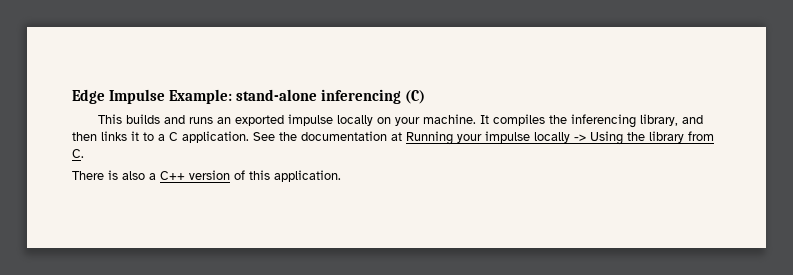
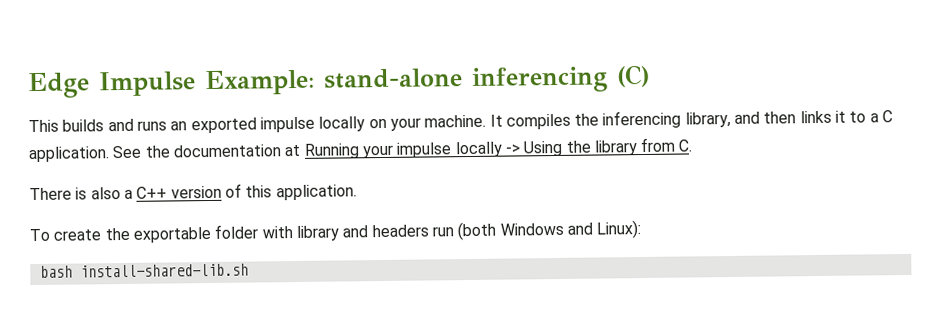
(341, 176) none -> [29,220,642,243] [39,263,249,278] // To create the exportable folder with library and headers run (both Windows and Linux): // bash install-shared-lib.sh

